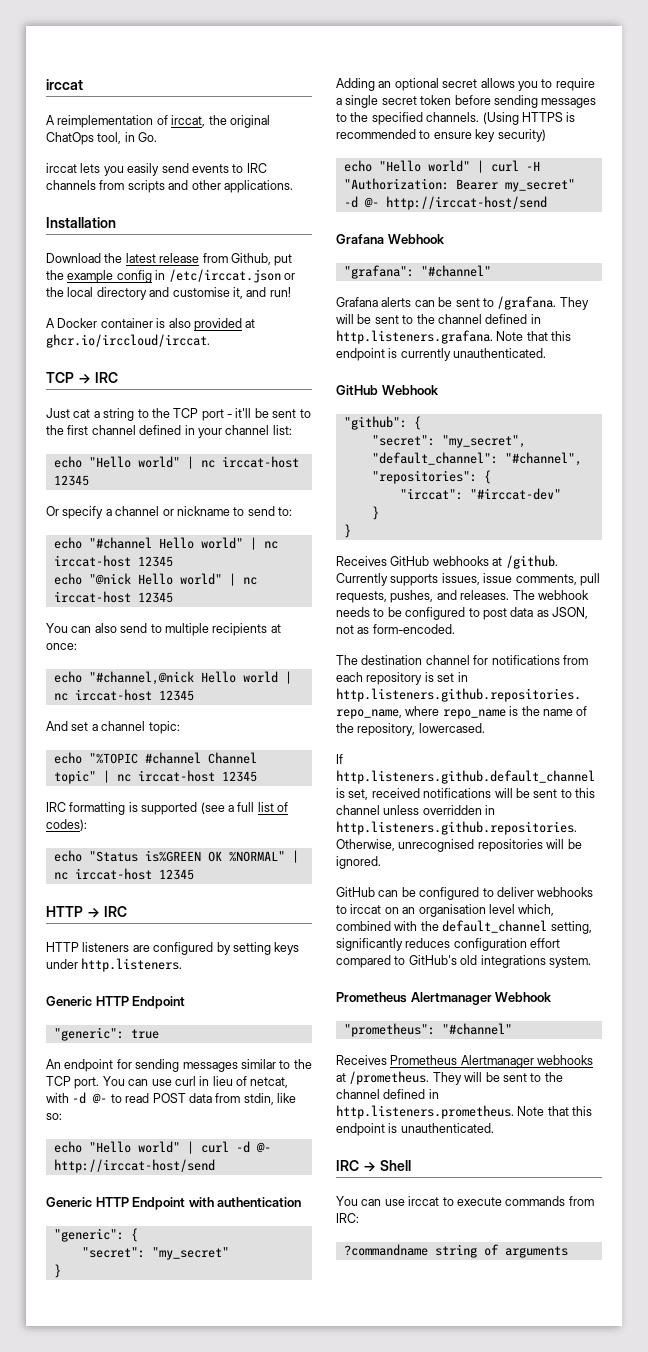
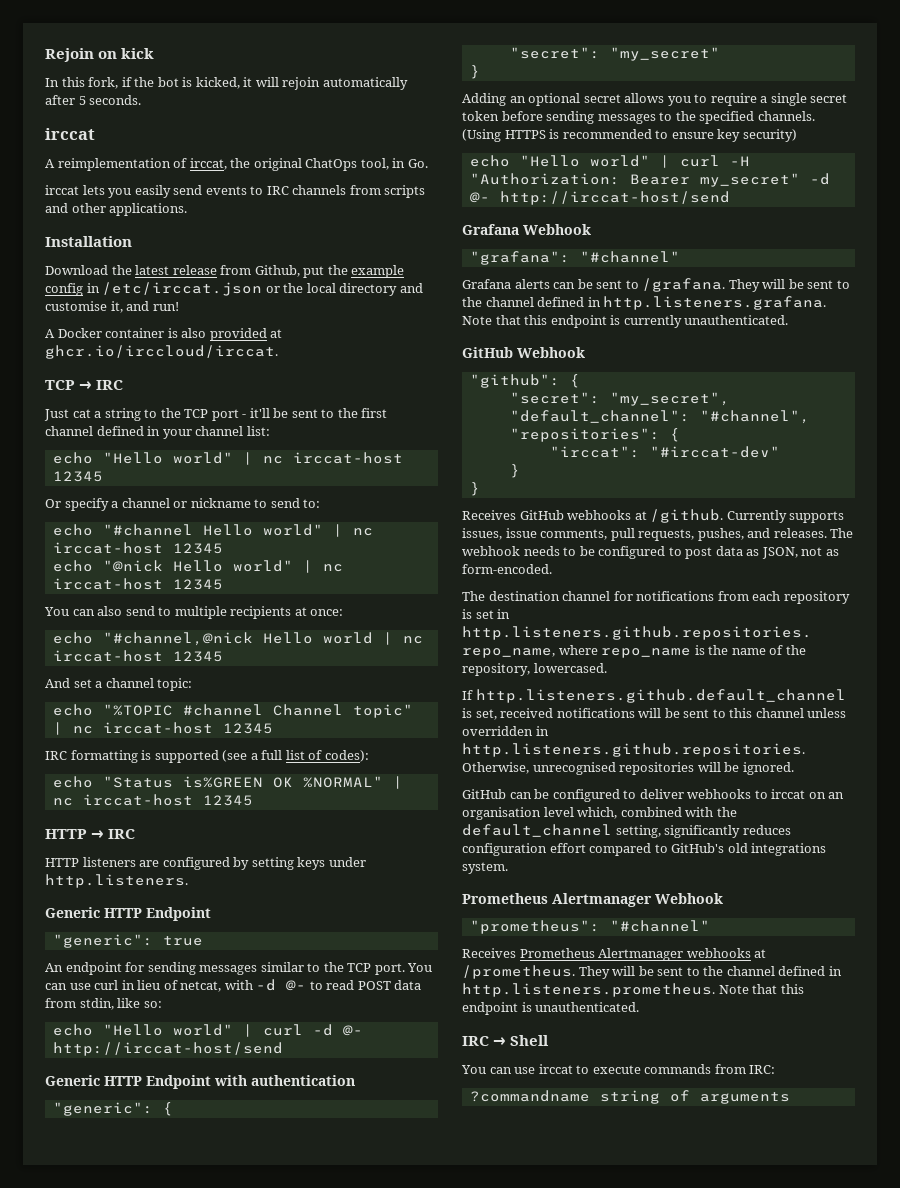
(46, 84) none -> [45,48,155,62] [45,77,408,90] [45,95,142,105] Rejoin on kick // In this fork, if the bot is kicked, it will rejoin automatically after 5 seconds. //

